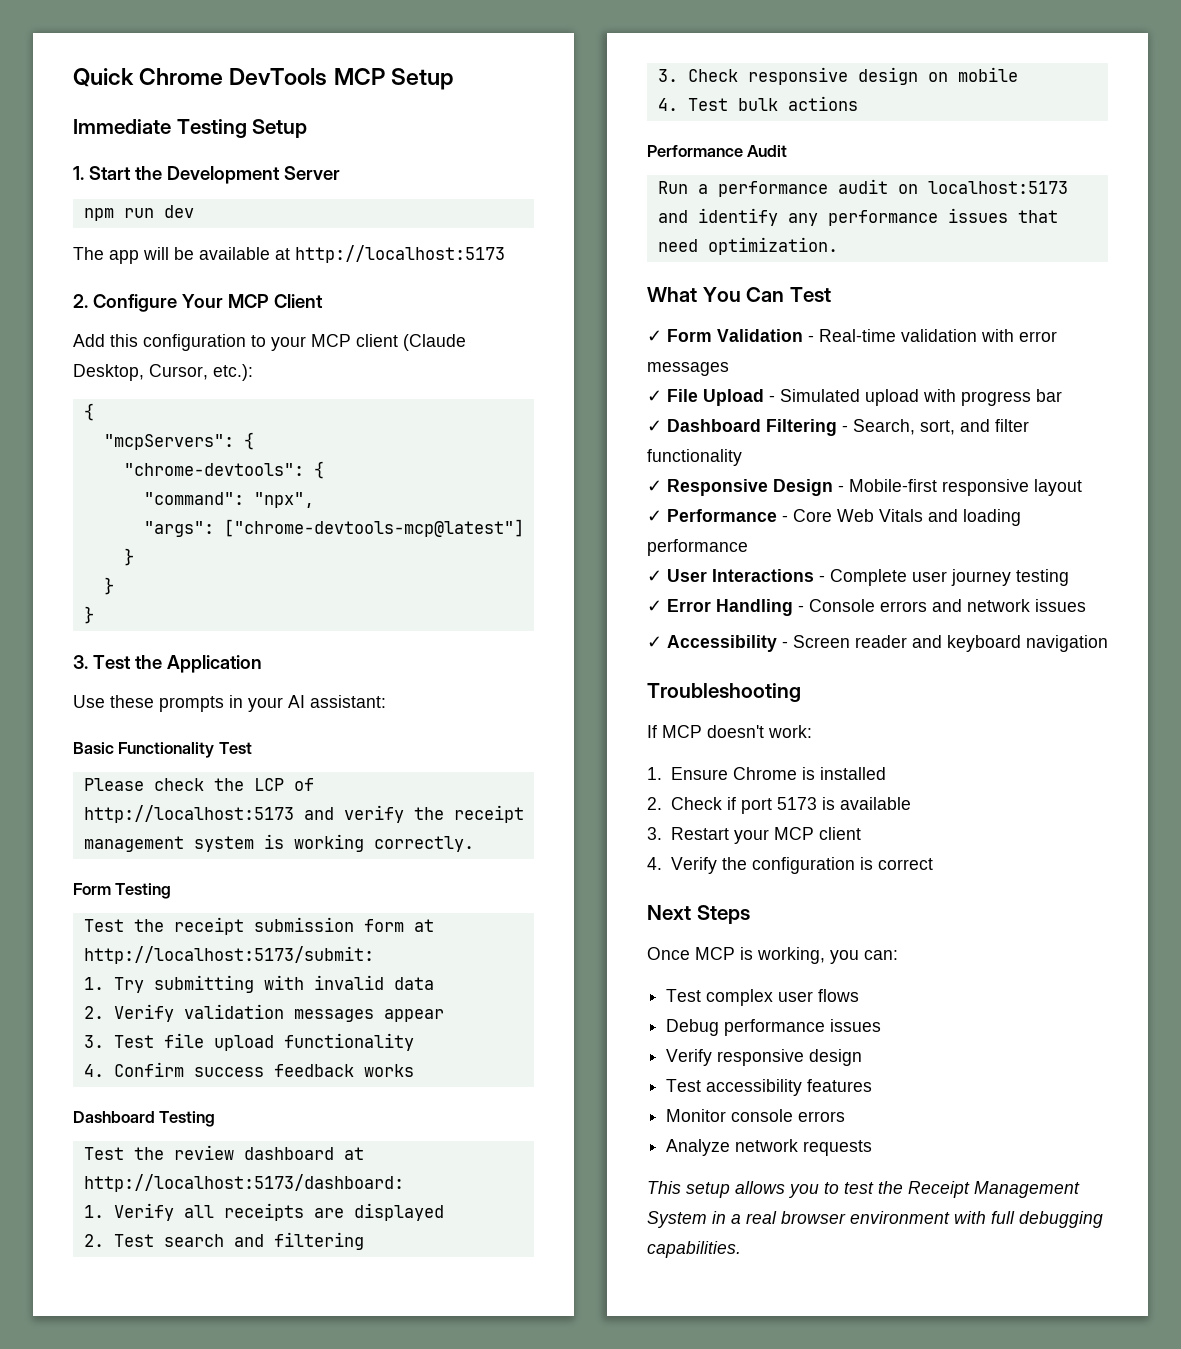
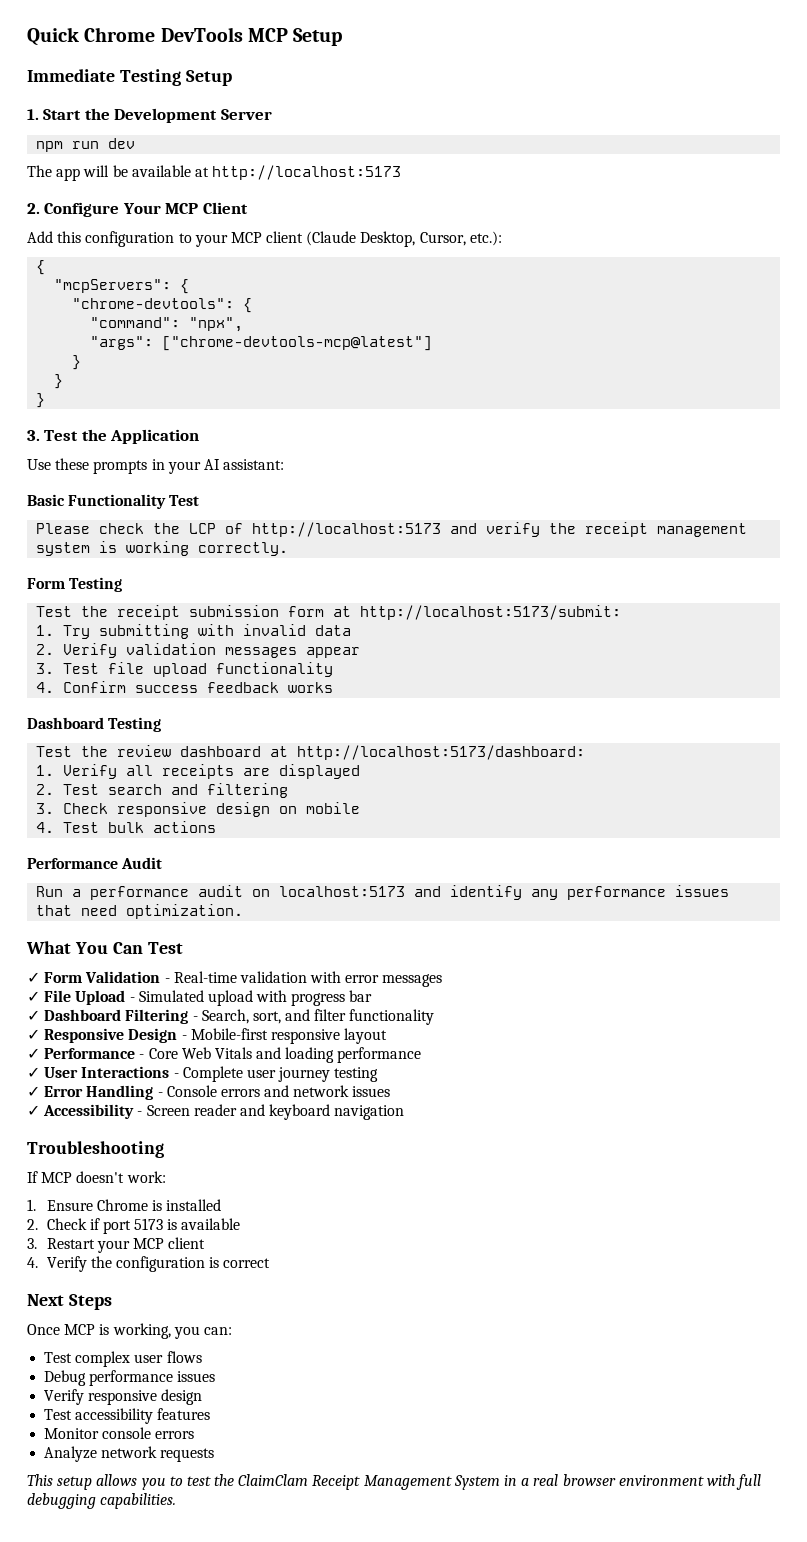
(903, 1187) none -> [238,1474,309,1486] ClaimClam

